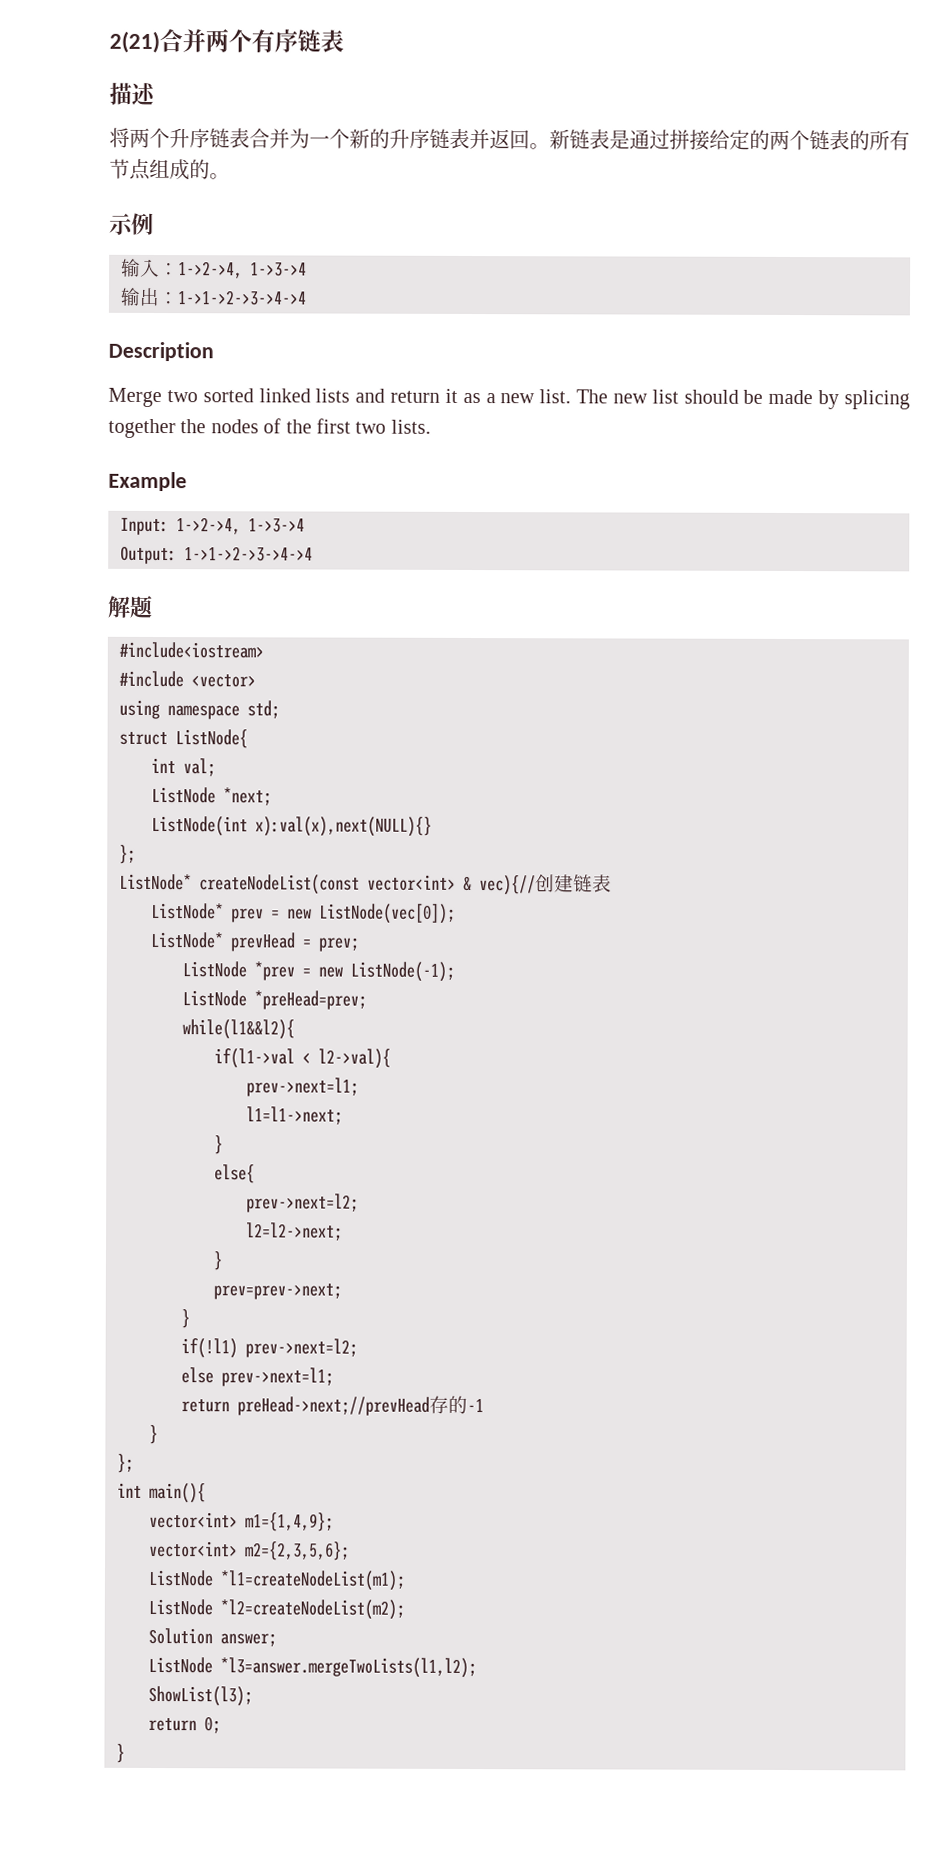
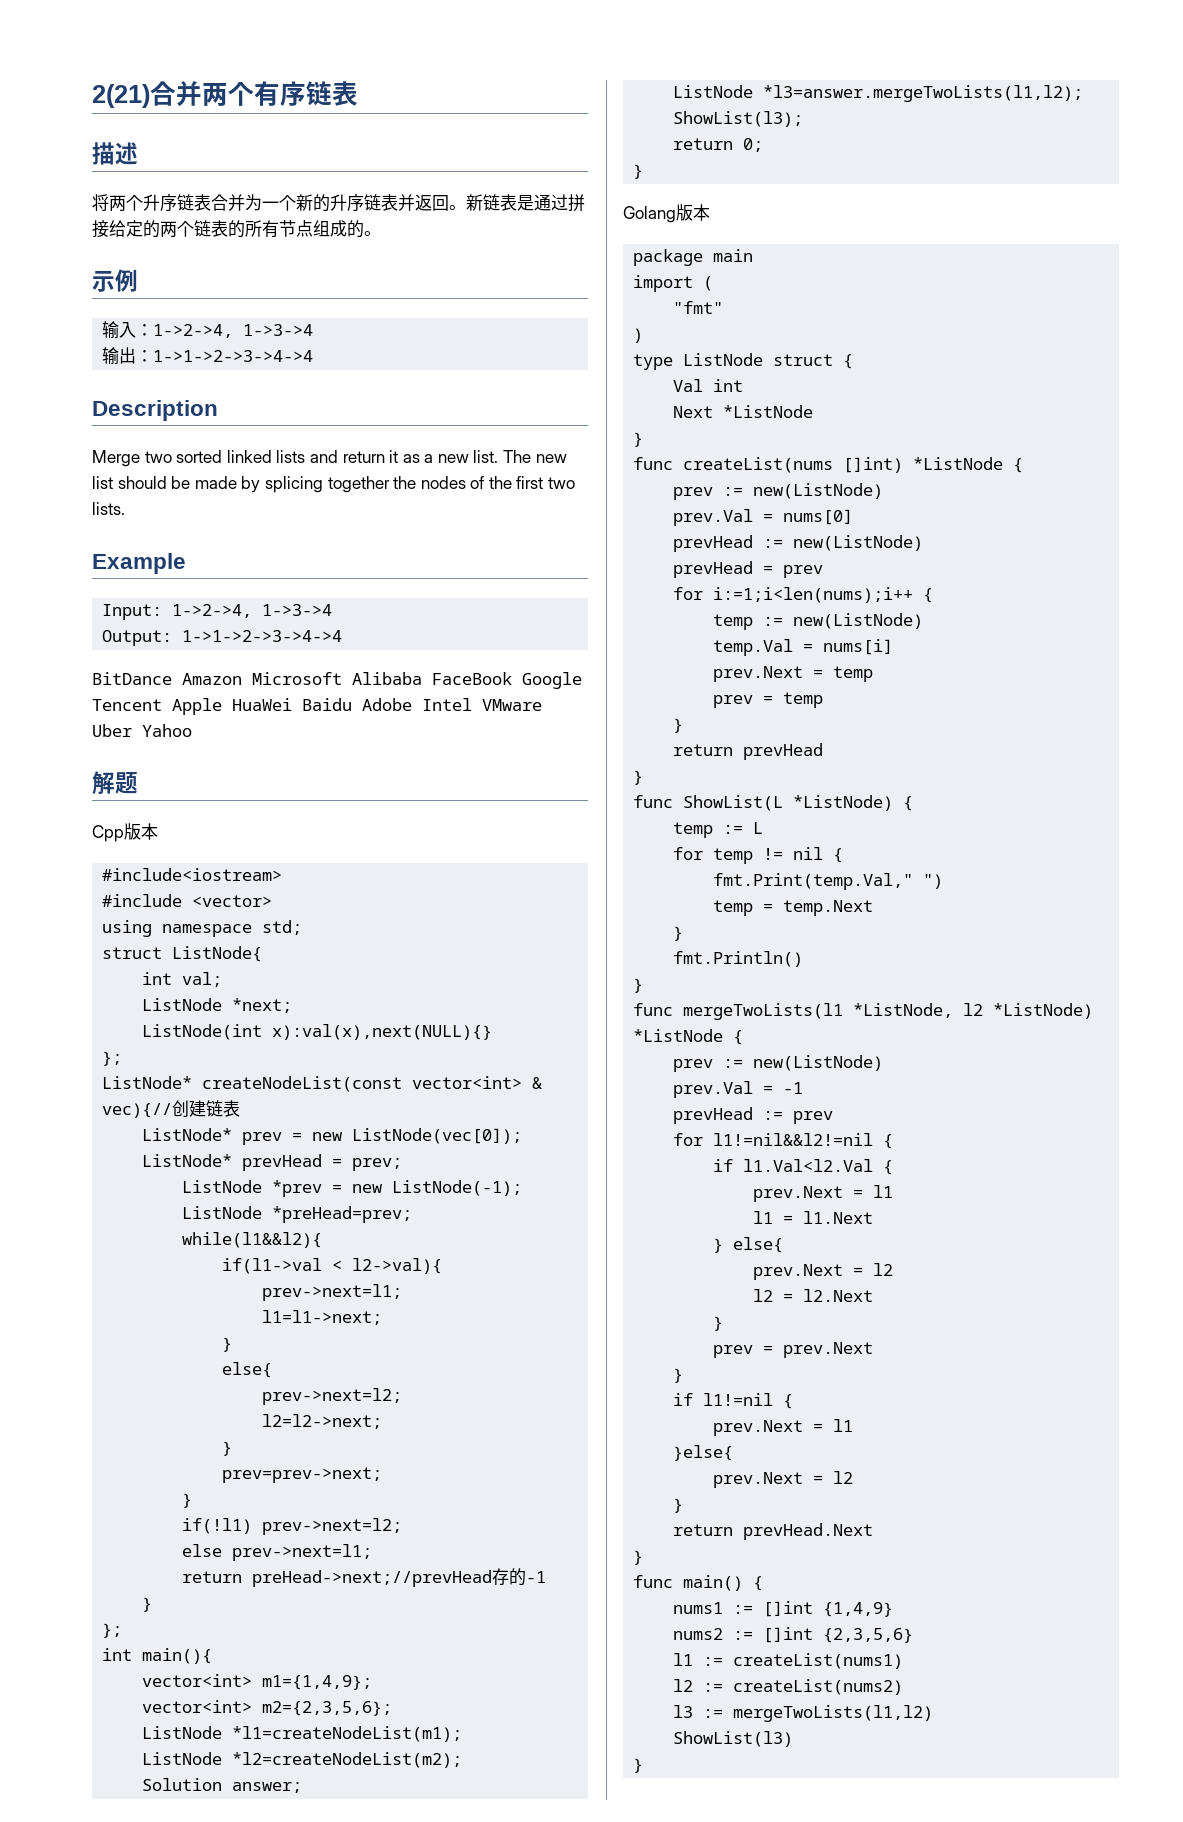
(313, 554) none -> [92,672,582,689] [92,698,542,715] [92,724,192,737] // BitDance Amazon Microsoft Alibaba FaceBook Google Tencent Apple HuaWei Baidu Adobe Intel VMware Uber Yahoo
(153, 606) none -> [92,823,158,842] // Cpp版本
(125, 1753) none -> [623,204,710,223] [633,249,754,266] [633,275,714,292] [673,301,724,314] [633,328,644,343] [633,353,854,370] [673,379,744,392] [673,405,814,418] [633,432,644,447] [633,457,1024,473] [673,483,884,500] [673,509,854,526] [673,535,924,552] [673,561,824,578] [673,587,934,603] [713,613,924,630] [713,639,894,656] [713,666,874,682] [713,692,824,708] [673,718,684,733] [673,743,824,760] [633,770,644,785] [633,795,914,811] [673,822,764,838] [673,847,844,864] [713,873,944,890] [713,900,874,916] [673,926,684,941] [673,951,804,967] [633,978,644,993] [633,1003,1094,1020] [633,1029,744,1045] [673,1055,884,1072] [673,1081,804,1098] [673,1107,834,1124] [673,1133,894,1149] [713,1159,894,1175] [753,1185,894,1202] [753,1211,874,1224] [713,1237,784,1253] [753,1263,894,1280] [753,1289,874,1302] [713,1316,724,1331] [713,1342,874,1358] [673,1368,684,1383] [673,1393,794,1409] [713,1419,854,1436] [673,1445,734,1461] [713,1471,854,1488] [673,1498,684,1513] [673,1523,874,1540] [633,1550,644,1565] [633,1575,764,1591] [673,1601,894,1617] [673,1627,914,1643] [673,1653,904,1669] [673,1679,904,1695] [673,1705,934,1722] [673,1731,794,1747] [633,1758,644,1773] // Golang版本 // package main // import ( // "fmt" // ) // type ListNode struct { // Val int // Next *ListNode // } // func createList(nums []int) *ListNode { // prev := new(ListNode) // prev.Val = nums[0] // prevHead := new(ListNode) // prevHead = prev // for i:=1;i<len(nums);i++ { // temp := new(ListNode) // temp.Val = nums[i] // prev.Next = temp // prev = temp // } // return prevHead // } // func ShowList(L *ListNode) { // temp := L // for temp != nil { // fmt.Print(temp.Val," ") // temp = temp.Next // } // fmt.Println() // } // func mergeTwoLists(l1 *ListNode, l2 *ListNode) *ListNode { // prev := new(ListNode) // prev.Val = -1 // prevHead := prev // for l1!=nil&&l2!=nil { // if l1.Val<l2.Val { // prev.Next = l1 // l1 = l1.Next // } else{ // prev.Next = l2 // l2 = l2.Next // } // prev = prev.Next // } // if l1!=nil { // prev.Next = l1 // }else{ // prev.Next = l2 // } // return prevHead.Next // } // func main() { // nums1 := []int {1,4,9} // nums2 := []int {2,3,5,6} // l1 := createList(nums1) // l2 := createList(nums2) // l3 := mergeTwoLists(l1,l2) // ShowList(l3) // }

